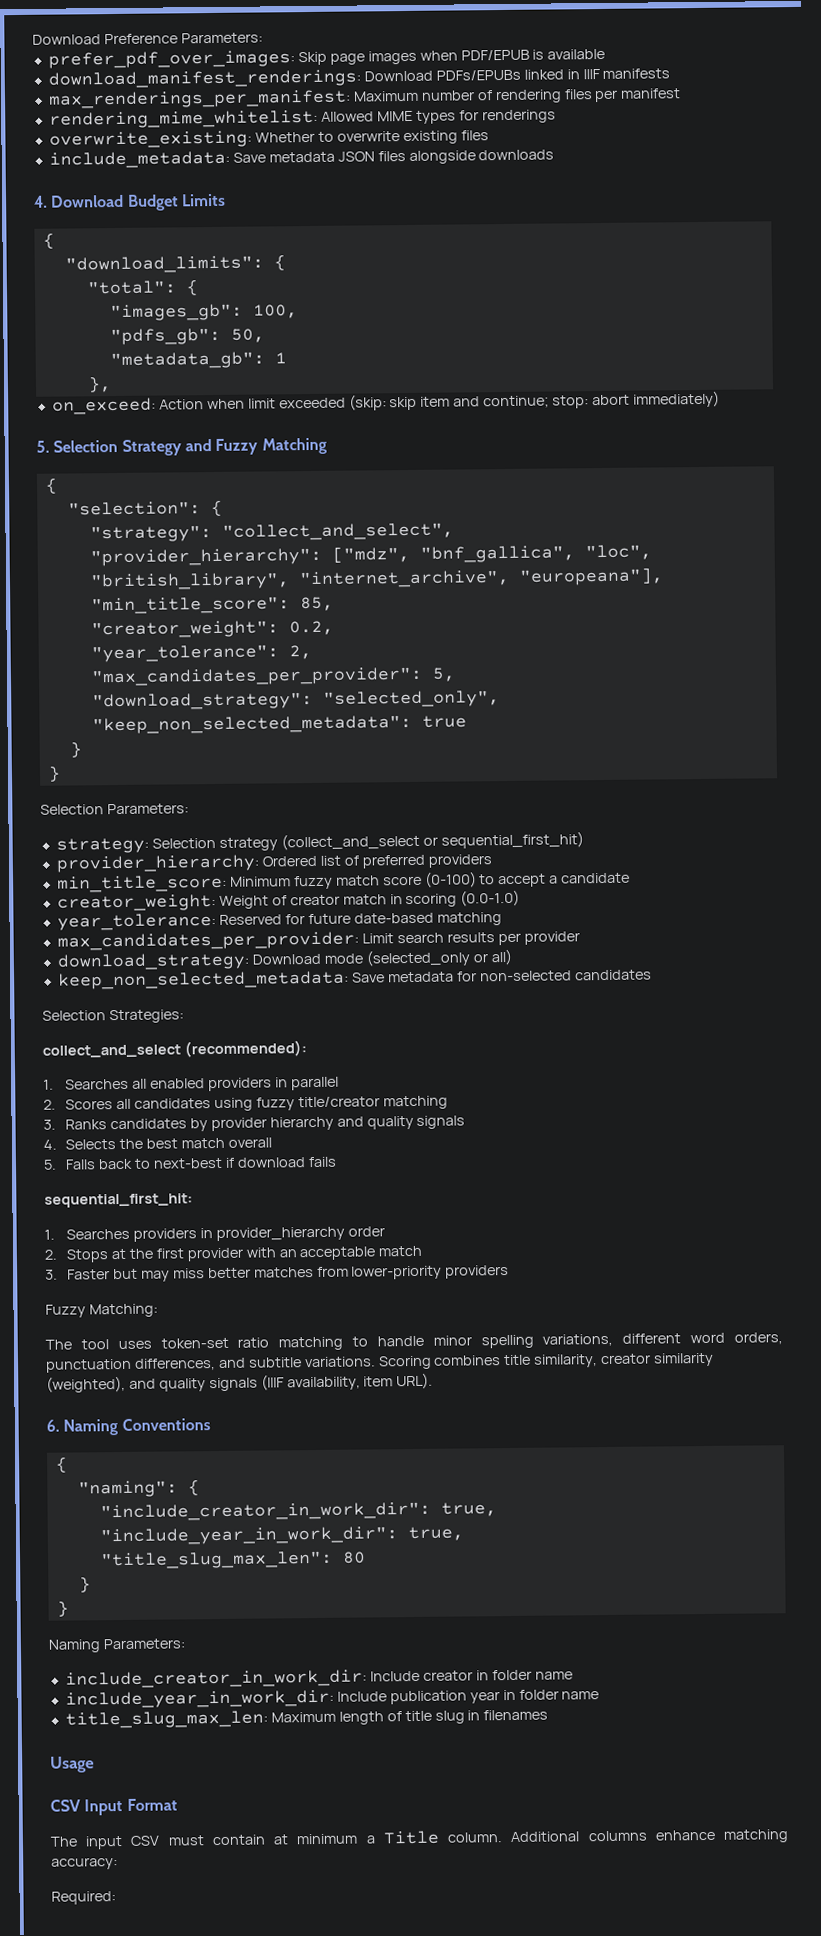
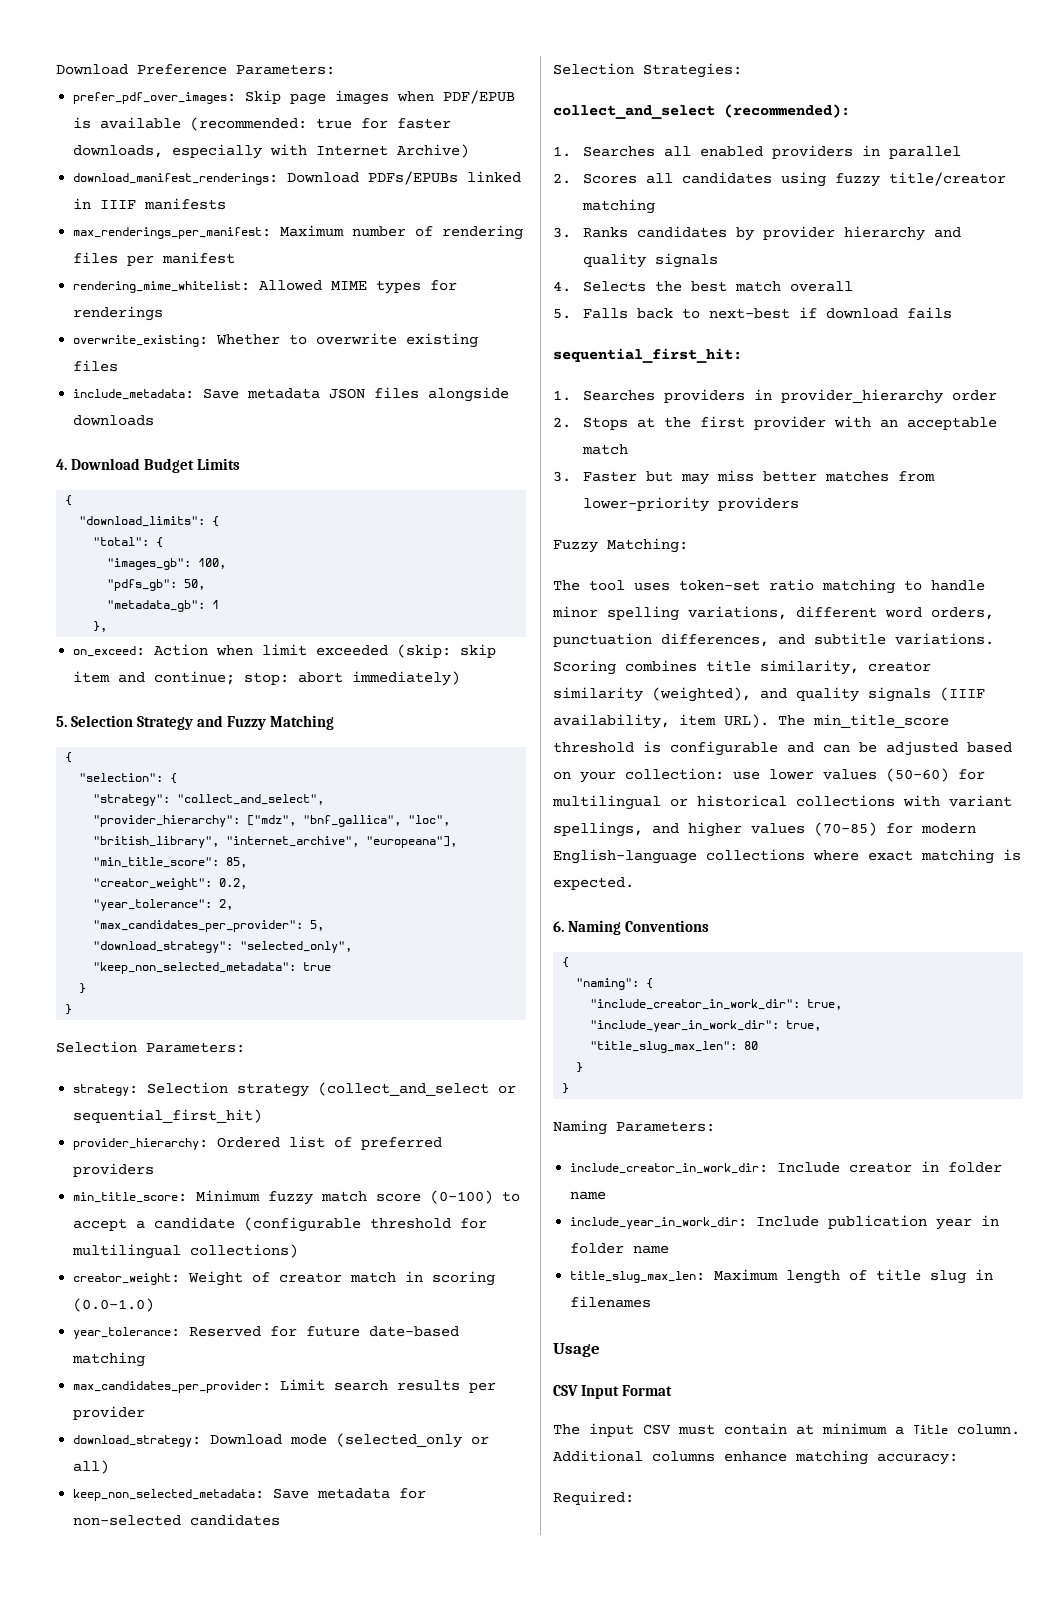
(606, 54) none -> [190,117,452,131] [73,144,470,159] (recommended: true for faster downloads, especially with Internet Archive)
(631, 878) none -> [244,1217,488,1232] [72,1244,299,1259] (configurable threshold for multilingual collections)
(434, 1381) none -> [778,714,949,728] [553,741,1012,756] [553,768,985,783] [552,795,1012,810] [553,822,976,837] [553,849,1021,864] [553,877,634,890] The min_title_score threshold is configurable and can be adjusted based on your collection: use lower values (50-60) for multilingual or historical collections with variant spellings, and higher values (70-85) for modern English-language collections where exact matching is expected.

